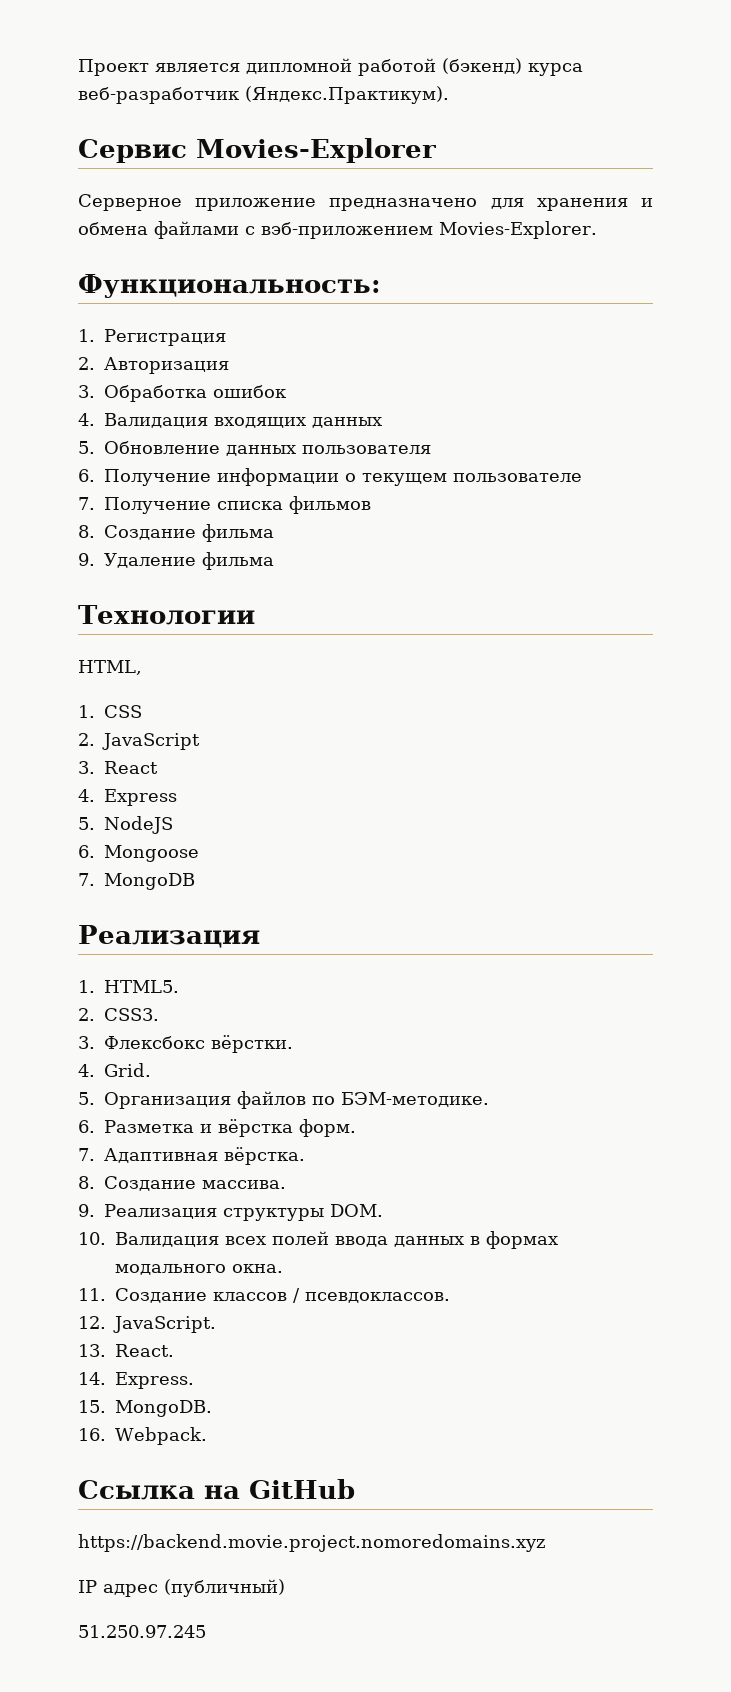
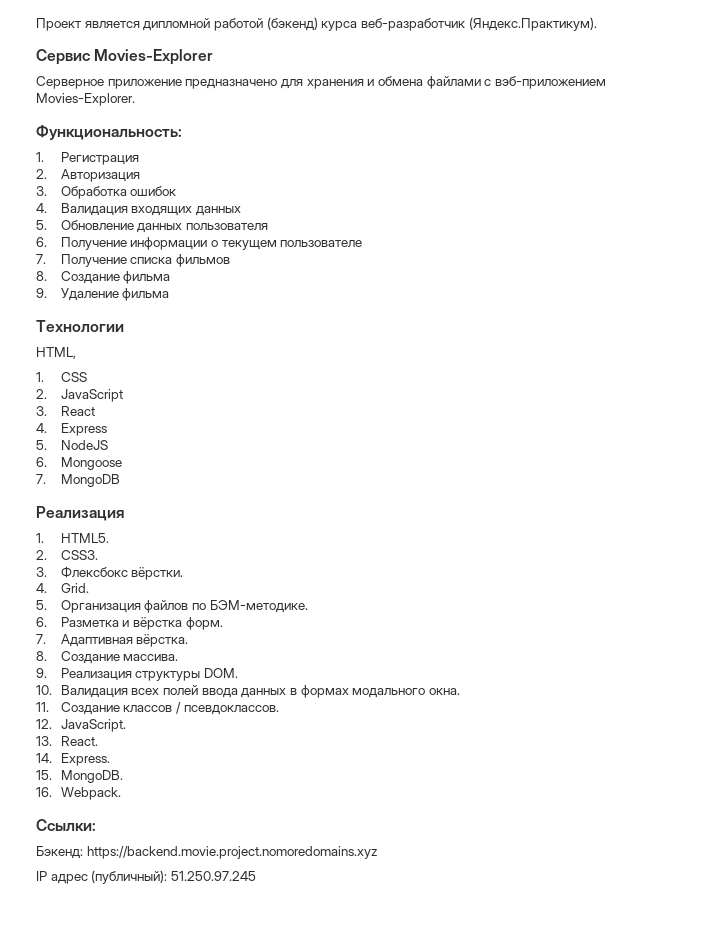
[78,1479,355,1500] Ссылка на GitHub // -> [36,819,96,831] [36,846,83,859] Ссылки: // Бэкенд:
[164,1579,285,1597] (публичный) // -> [91,870,168,884] (публичный):

